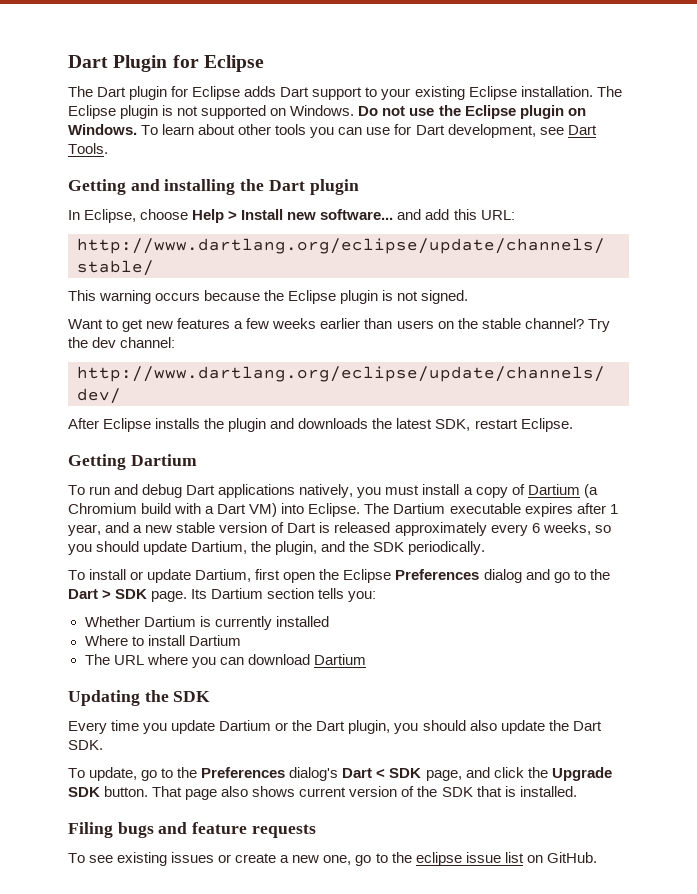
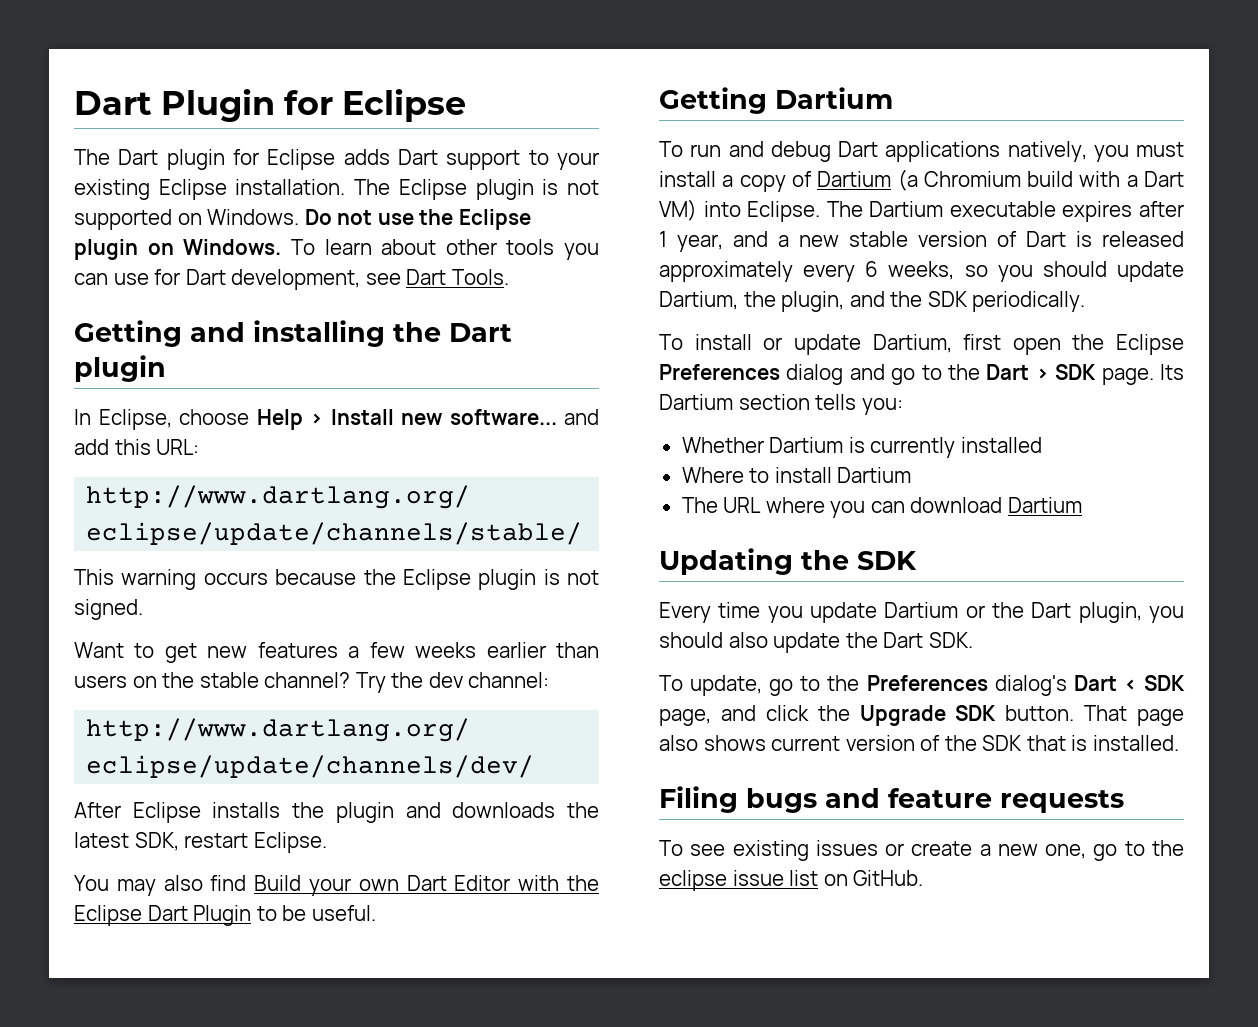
(573, 425) none -> [74,875,600,896] [74,905,376,926] // You may also find Build your own Dart Editor with the Eclipse Dart Plugin to be useful.

